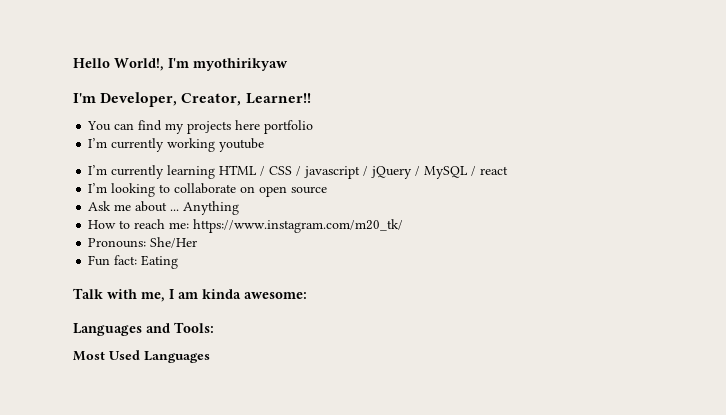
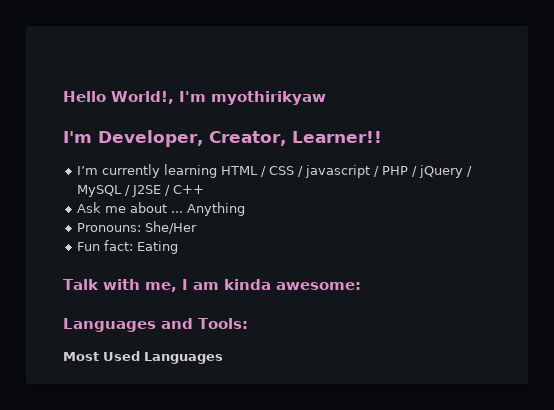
[87,120,314,134] [88,138,265,152] // You can find my projects here portfolio // I’m currently working youtube -> (382, 137) none
(369, 171) none -> [381,166,417,177] PHP /
[480,166,509,175] [88,183,328,197] react // I’m looking to collaborate on open source -> [131,185,204,197] J2SE / C++
[88,219,404,233] // How to reach me: https://www.instagram.com/m20_tk/ -> (245, 209) none

